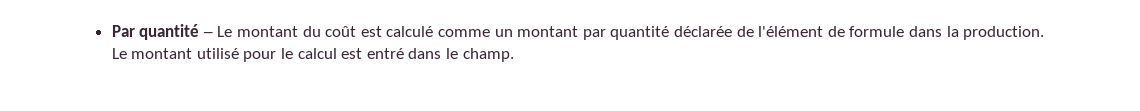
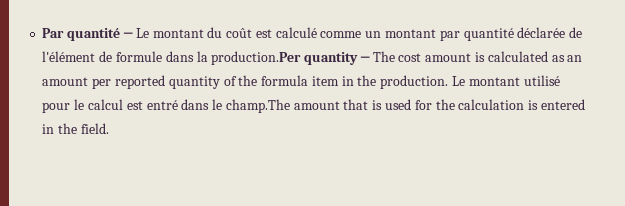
(959, 31) none -> [211,51,583,65] [42,75,377,89] production.Per quantity ─ The cost amount is calculated as an amount per reported quantity of the formula item in the
[462,48,514,62] champ. -> [225,99,585,113] [42,123,109,134] champ.The amount that is used for the calculation is entered in the field.

